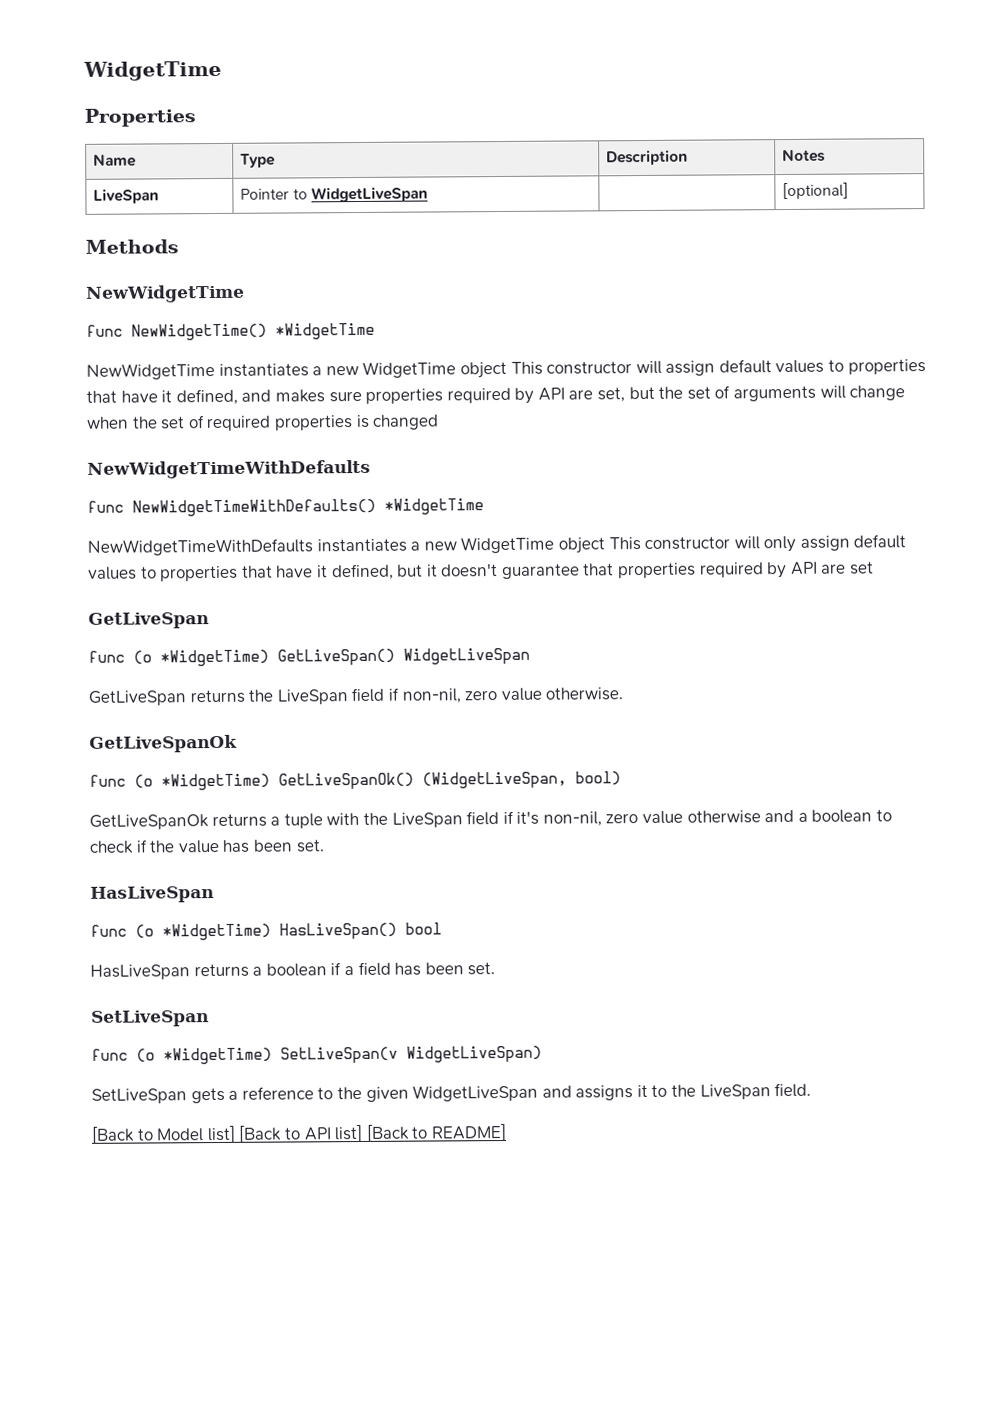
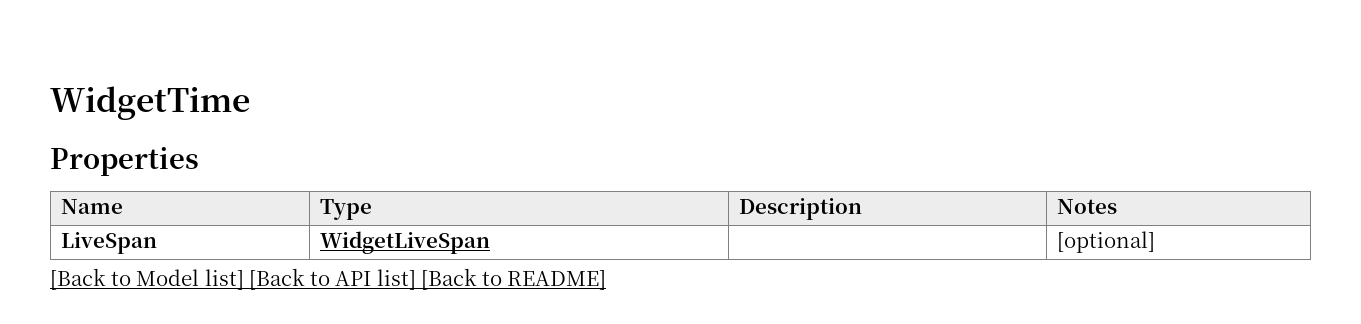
[240,188,308,200] Pointer to -> (158, 243) none
[85,239,179,254] [86,284,245,303] [86,322,375,341] [86,359,926,380] [86,385,906,406] [86,414,440,432] [87,459,371,479] [87,498,484,517] [87,534,907,556] [88,561,875,582] [88,612,209,629] [88,647,530,667] [88,687,624,706] [89,734,238,753] [89,771,621,791] [89,809,893,830] [89,839,324,854] [90,886,214,903] [90,922,442,941] [90,961,496,980] [91,1010,209,1027] [91,1045,542,1065] [91,1082,812,1104] // Methods // NewWidgetTime // func NewWidgetTime() *WidgetTime // NewWidgetTime instantiates a new WidgetTime object This constructor will assign default values to properties that have it defined, and makes sure properties required by API are set, but the set of arguments will change when the set of required properties is changed // NewWidgetTimeWithDefaults // func NewWidgetTimeWithDefaults() *WidgetTime // NewWidgetTimeWithDefaults instantiates a new WidgetTime object This constructor will only assign default values to properties that have it defined, but it doesn't guarantee that properties required by API are set // GetLiveSpan // func (o *WidgetTime) GetLiveSpan() WidgetLiveSpan // GetLiveSpan returns the LiveSpan field if non-nil, zero value otherwise. // GetLiveSpanOk // func (o *WidgetTime) GetLiveSpanOk() (WidgetLiveSpan, bool) // GetLiveSpanOk returns a tuple with the LiveSpan field if it's non-nil, zero value otherwise and a boolean to check if the value has been set. // HasLiveSpan // func (o *WidgetTime) HasLiveSpan() bool // HasLiveSpan returns a boolean if a field has been set. // SetLiveSpan // func (o *WidgetTime) SetLiveSpan(v WidgetLiveSpan) // SetLiveSpan gets a reference to the given WidgetLiveSpan and assigns it to the LiveSpan field. -> (1156, 242) none

